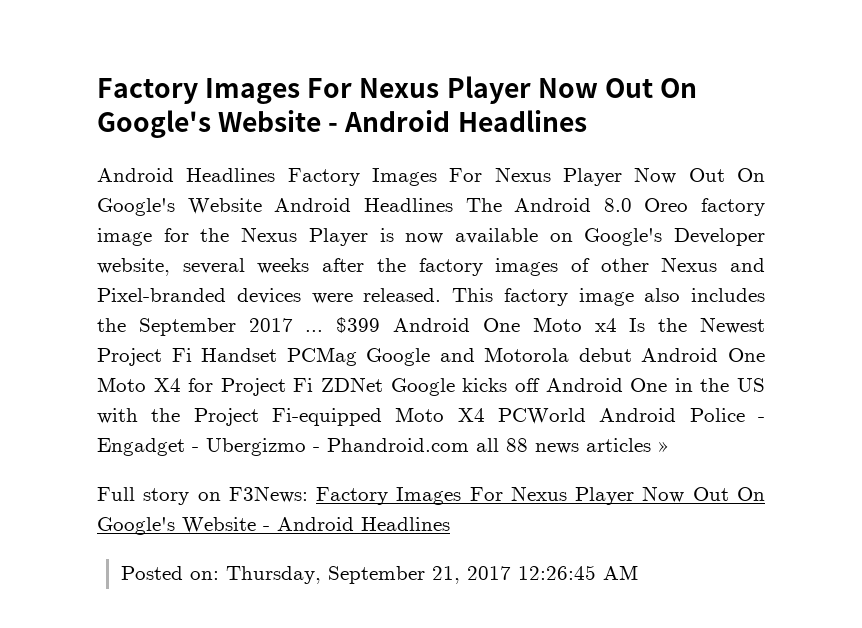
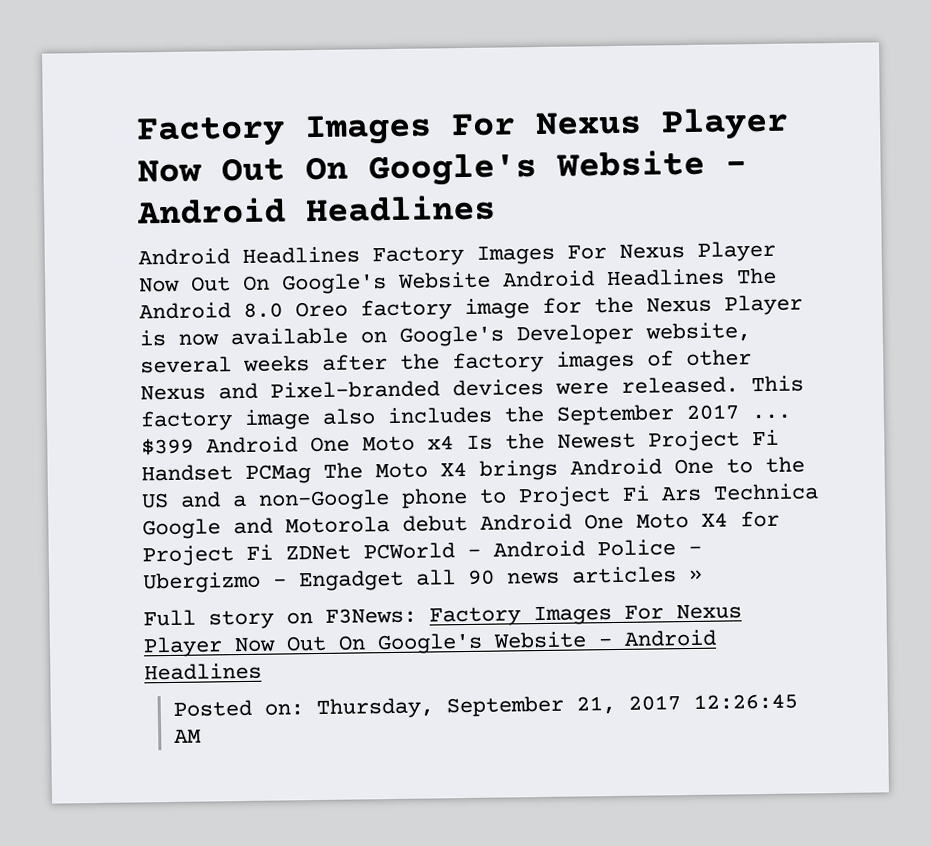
(357, 356) none -> [323,456,805,481] [141,483,819,511] The Moto X4 brings Android One to the US and a non-Google phone to Project Fi Ars Technica
[390,378,766,396] [97,407,765,426] [97,438,528,456] Google kicks off Android One in the US with the Project Fi-equipped Moto X4 PCWorld Android Police - Engadget - Ubergizmo - Phandroid.com all 88 -> [363,539,702,560] [142,569,495,594] PCWorld - Android Police - Ubergizmo - Engadget all 90

